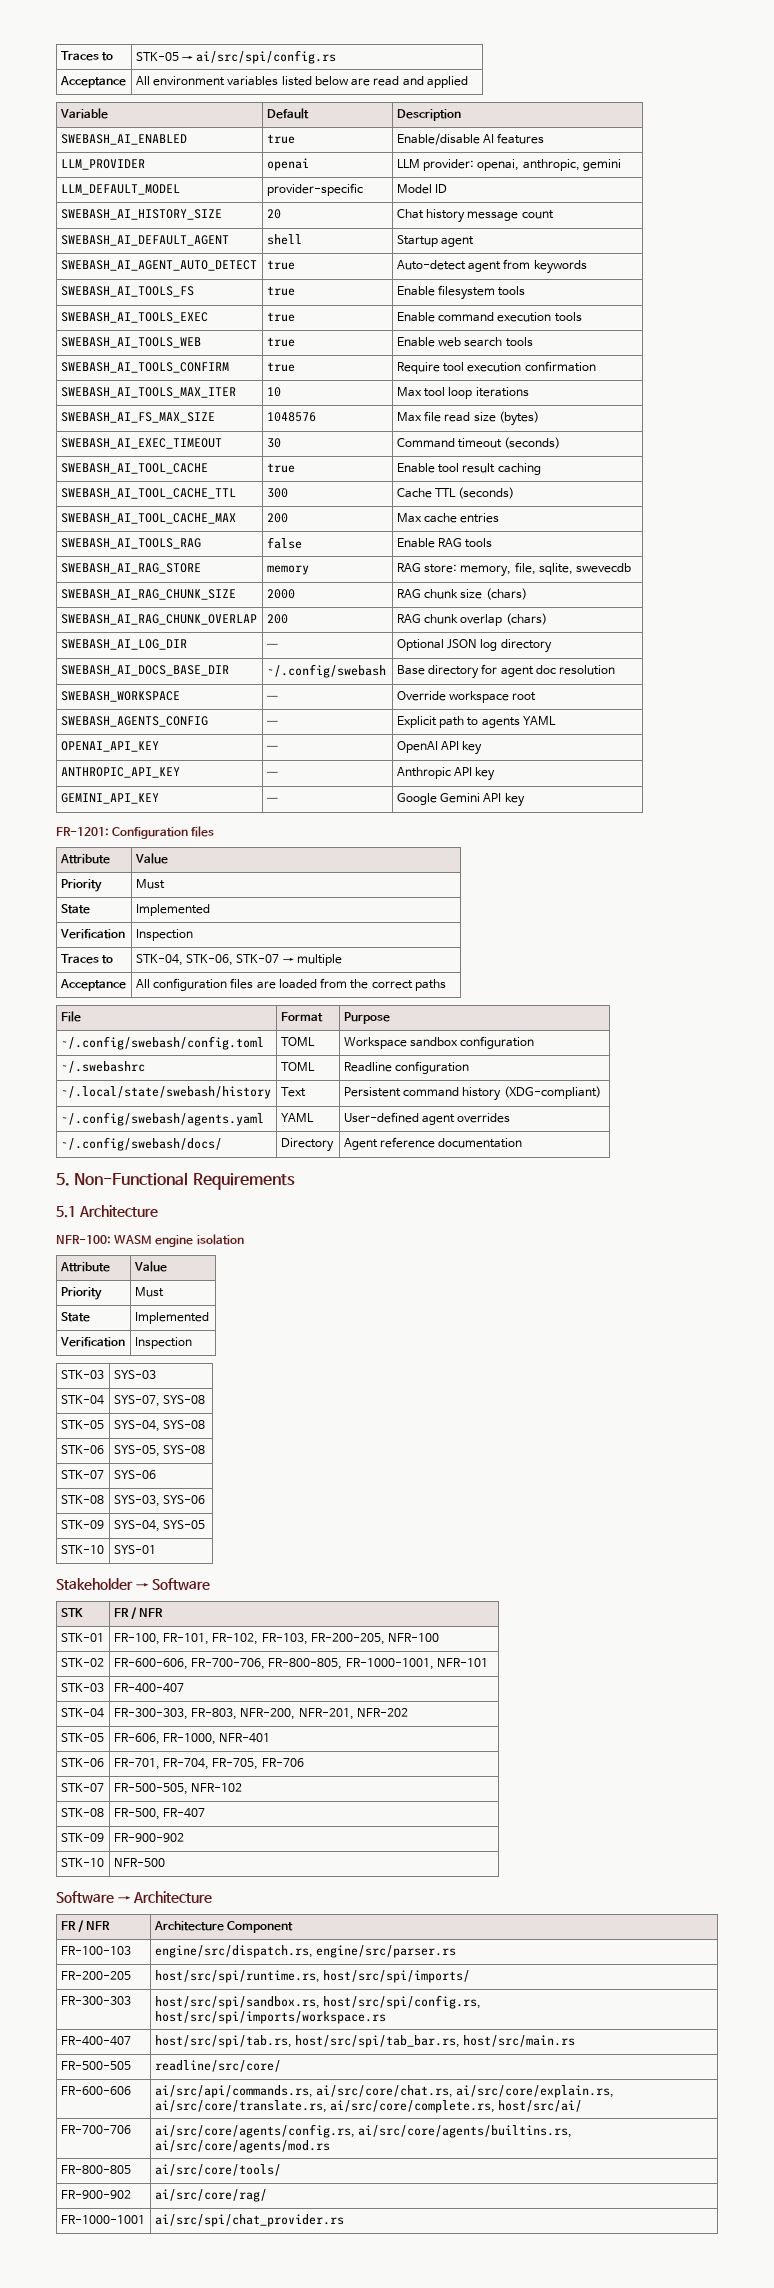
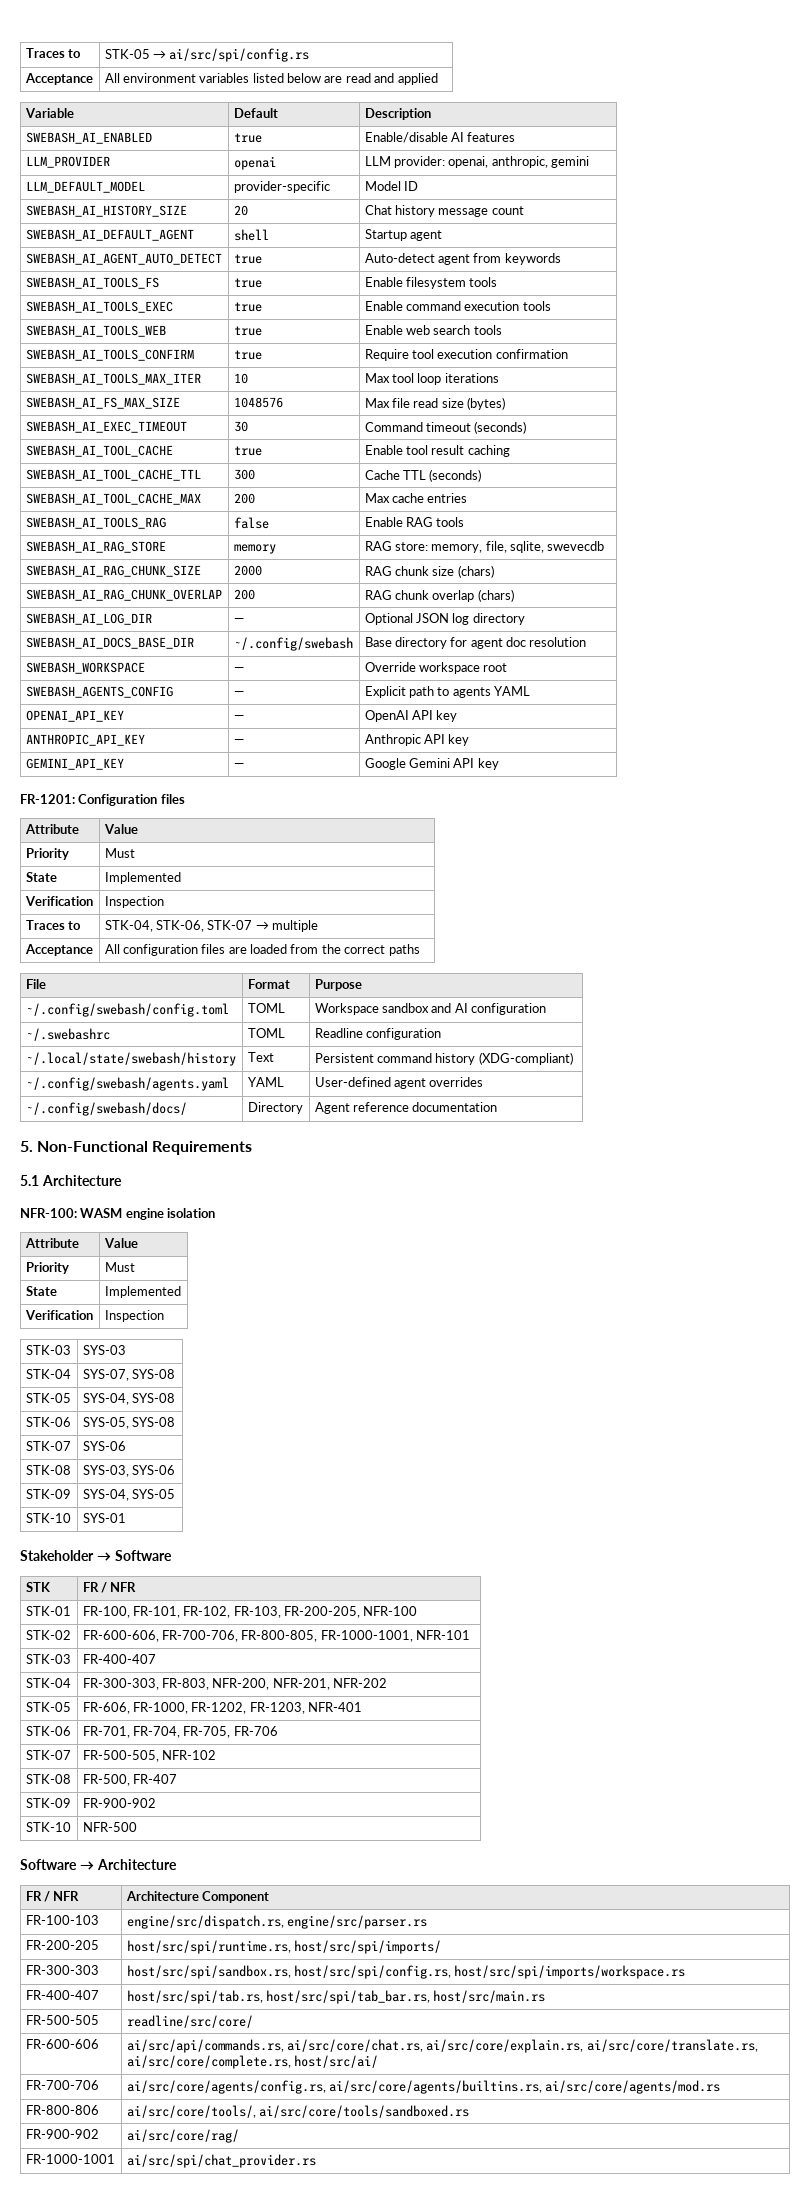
(459, 1042) none -> [431,1003,468,1013] and AI
(217, 1739) none -> [191,1702,305,1714] FR-1202, FR-1203,
[60,2165,131,2174] [154,2164,281,2176] FR-800-805 | ai/src/core/tools/ -> [25,2105,99,2115] [126,2105,469,2118] FR-800-806 | ai/src/core/tools/, ai/src/core/tools/sandboxed.rs

